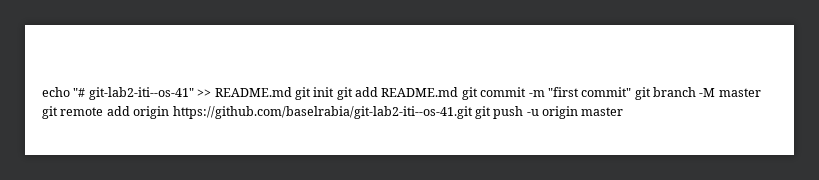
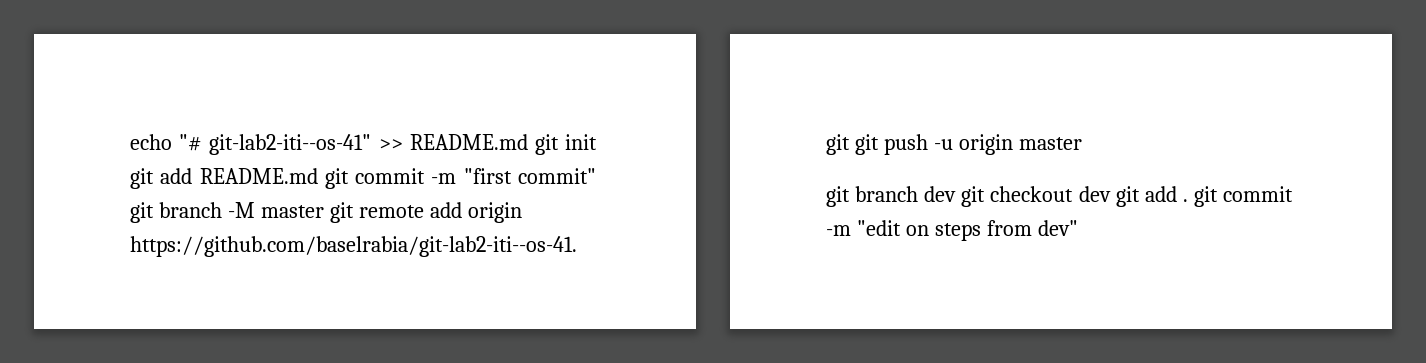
(624, 111) none -> [826,186,1293,207] [826,220,1078,241] // git branch dev git checkout dev git add . git commit -m "edit on steps from dev"

